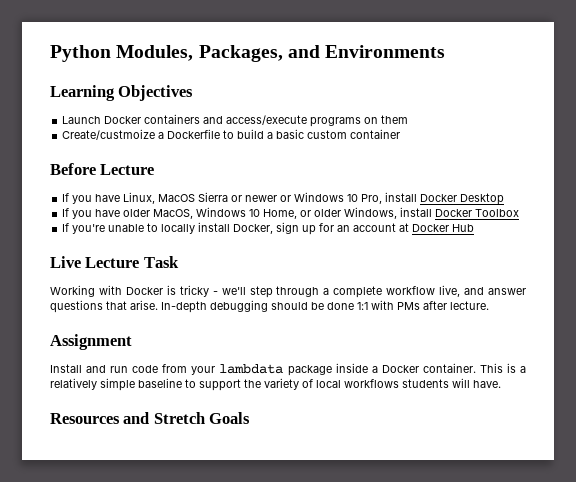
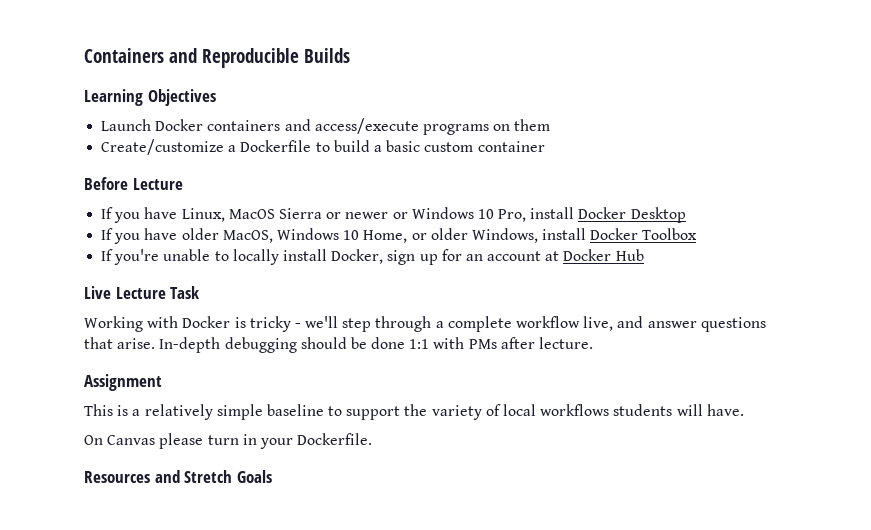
[50,45,446,62] Python Modules, Packages, and Environments -> [84,48,351,68] Containers and Reproducible Builds
[62,129,156,140] Create/custmoize -> [101,139,225,155] Create/customize
[50,363,476,376] Install and run code from your lambdata package inside a Docker container. -> (162, 382) none
(501, 384) none -> [84,433,373,449] // On Canvas please turn in your Dockerfile.

